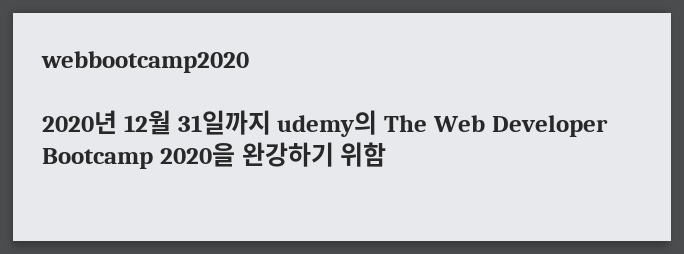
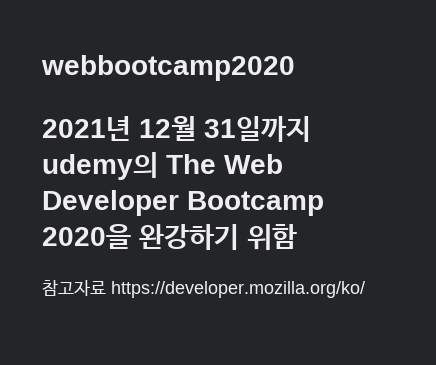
[42,110,117,134] 2020년 -> [42,116,131,141] 2021년
(387, 154) none -> [42,280,365,298] // 참고자료 https://developer.mozilla.org/ko/

